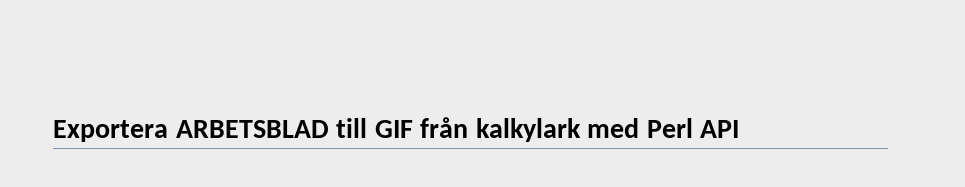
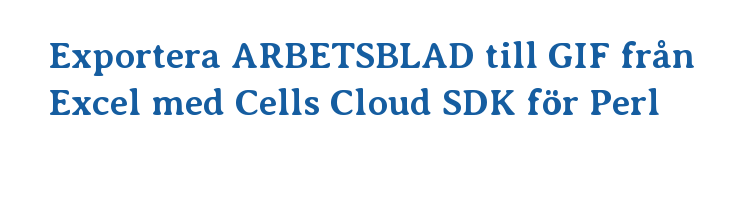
[475,118,740,142] kalkylark med Perl API -> [48,88,660,115] Excel med Cells Cloud SDK för Perl

